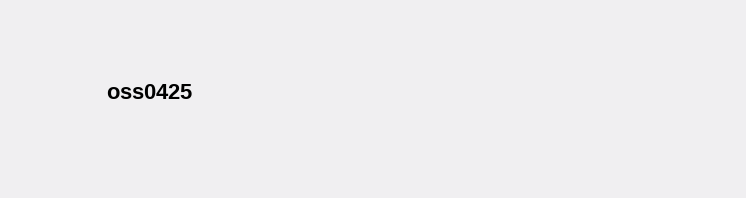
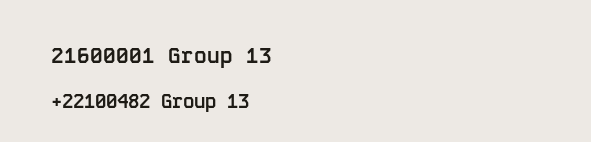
[107,84,192,99] oss0425 -> [51,48,272,68] [51,94,249,112] 21600001 Group 13 // +22100482 Group 13

